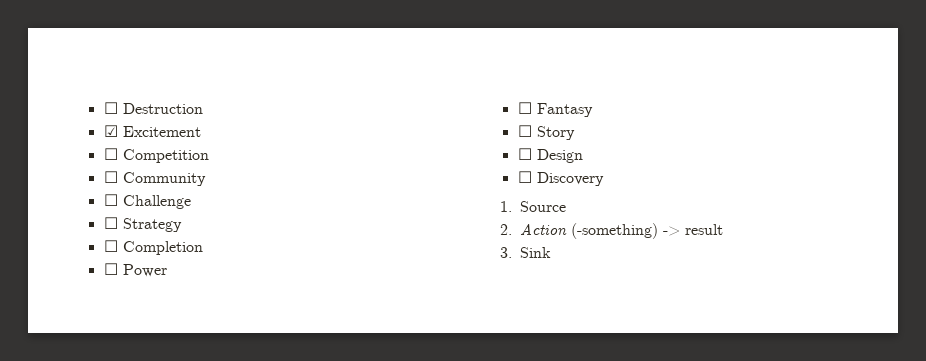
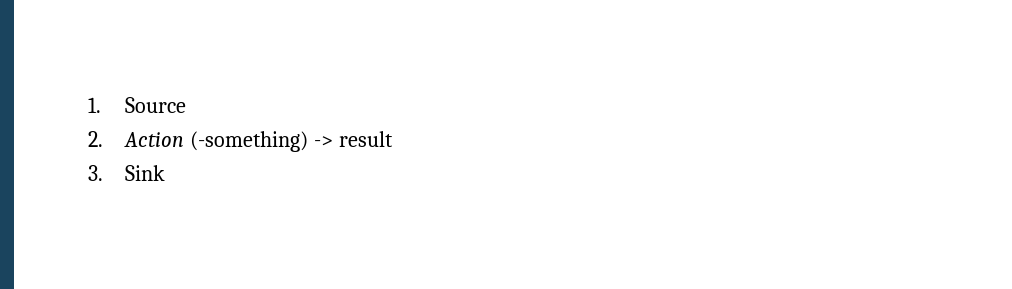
[103,102,203,114] [103,125,201,137] [103,148,209,163] [103,171,206,186] [103,194,191,209] [103,217,182,232] [103,240,203,255] [103,263,167,277] [517,102,593,117] [517,125,575,140] [517,148,583,163] [517,171,604,186] ☐ Destruction // ☑ Excitement // ☐ Competition // ☐ Community // ☐ Challenge // ☐ Strategy // ☐ Completion // ☐ Power // ☐ Fantasy // ☐ Story // ☐ Design // ☐ Discovery // -> (88, 105) none

